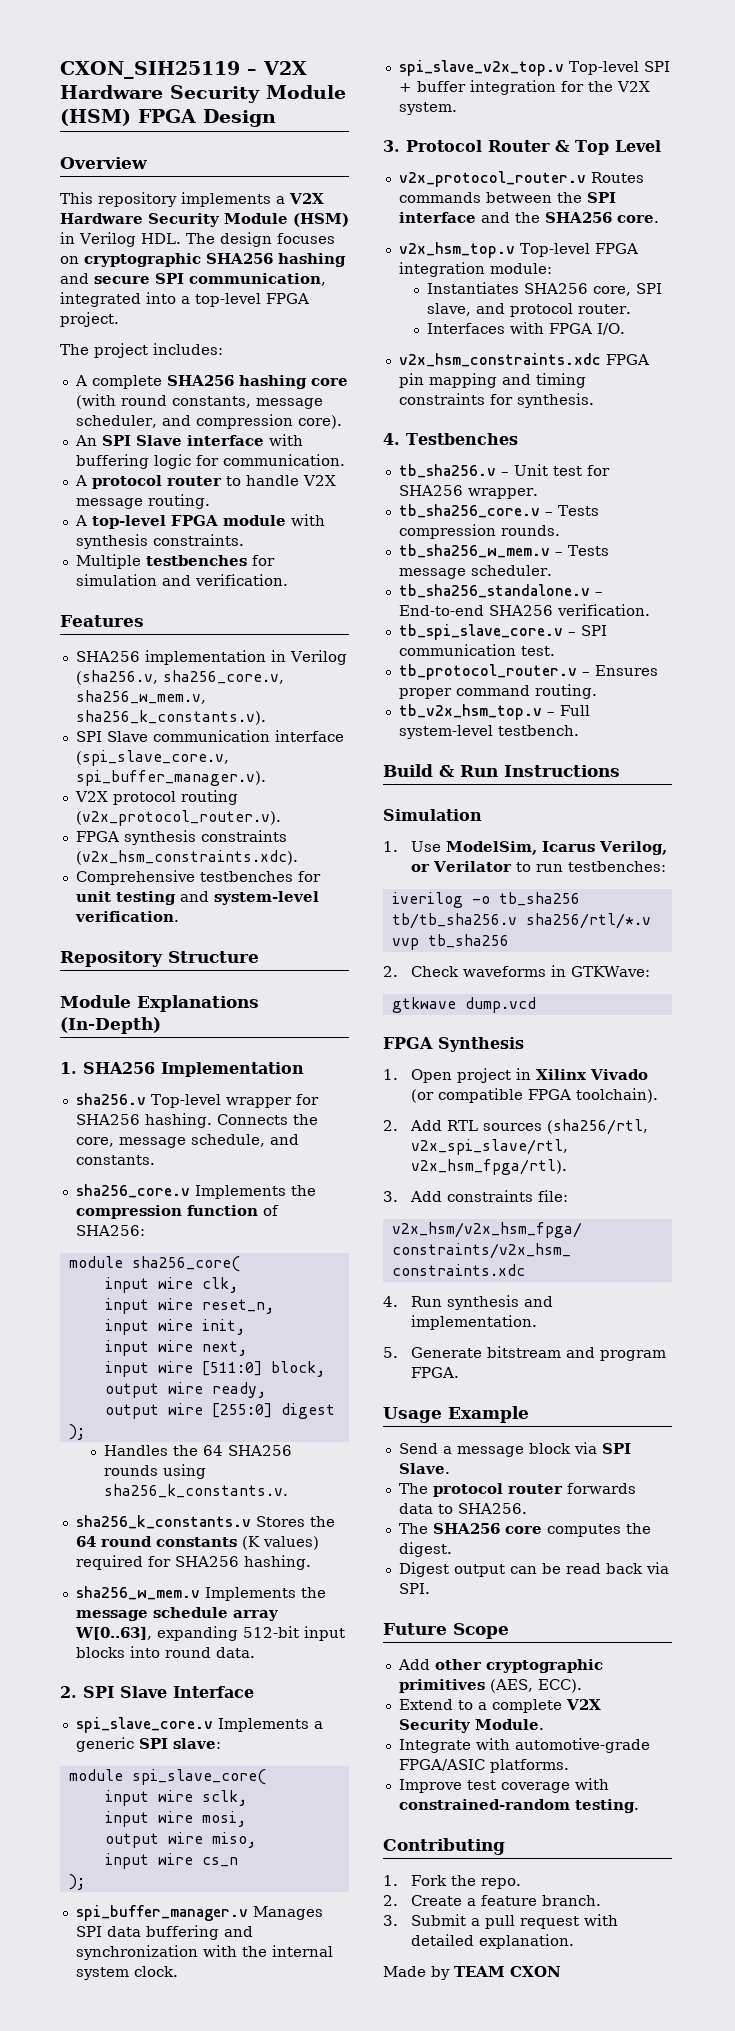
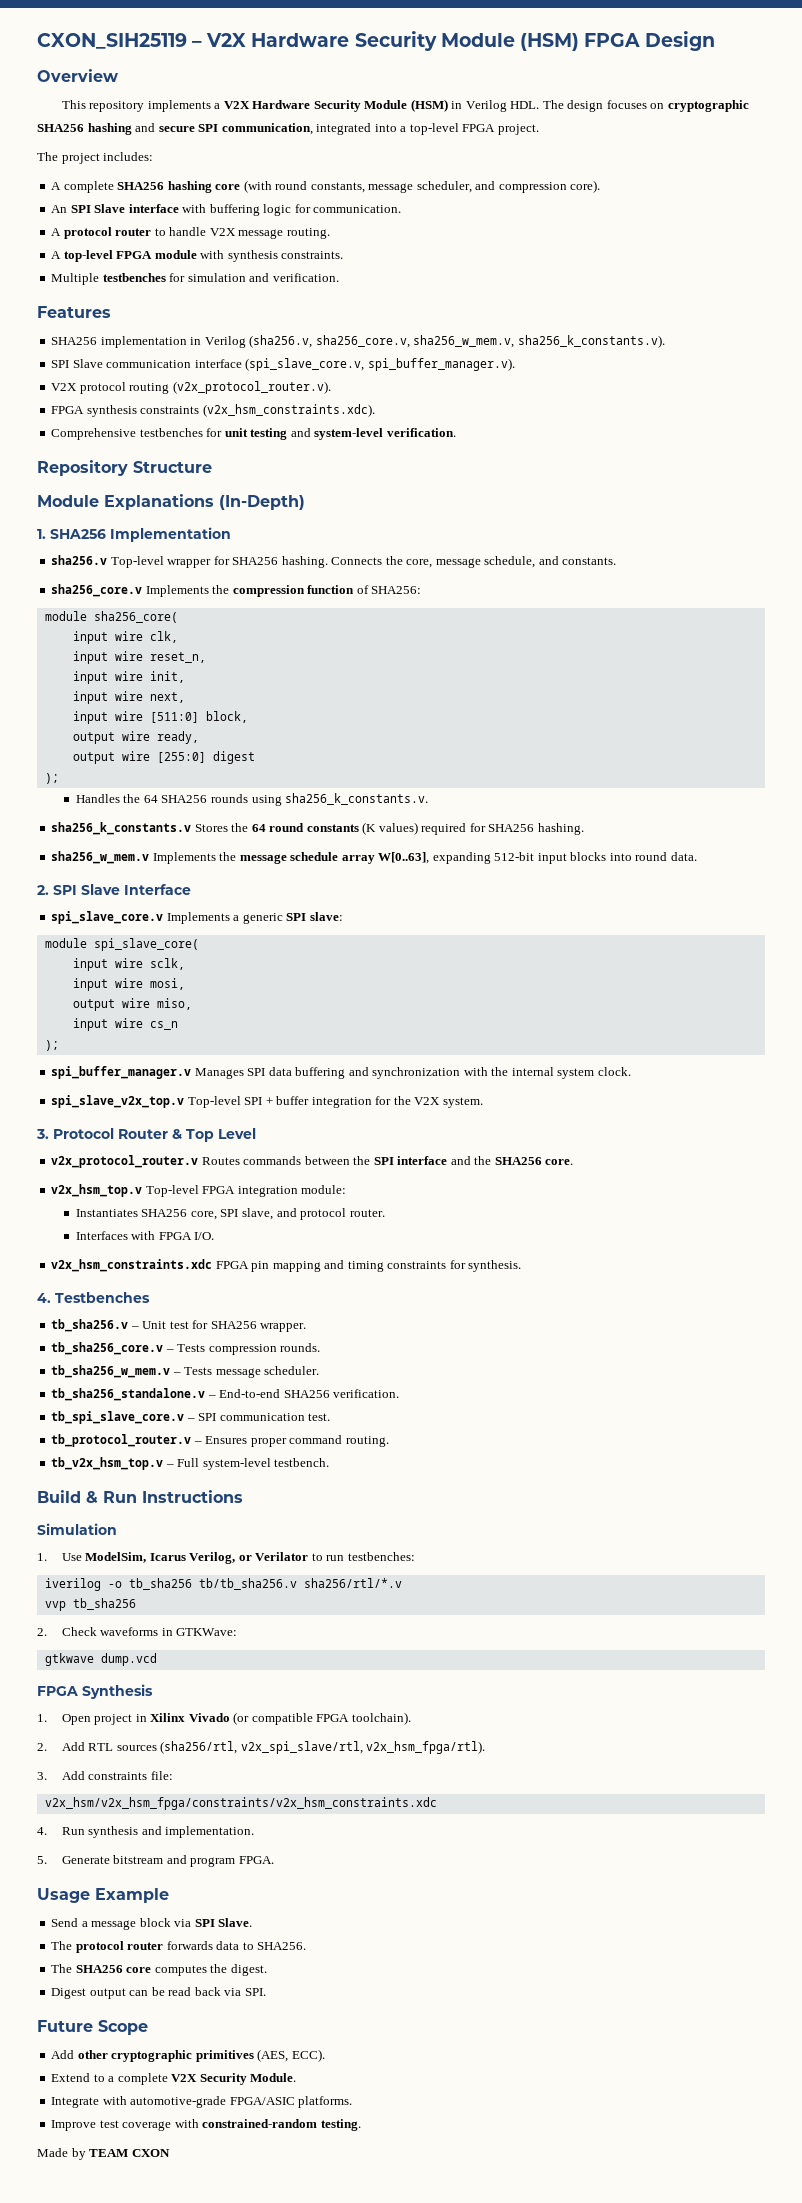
[383,1838,505,1855] [383,1875,522,1889] [383,1895,602,1906] [383,1914,619,1929] [411,1934,575,1949] // Contributing // 1. Fork the repo. // 2. Create a feature branch. // 3. Submit a pull request with detailed explanation. -> (361, 2125) none

